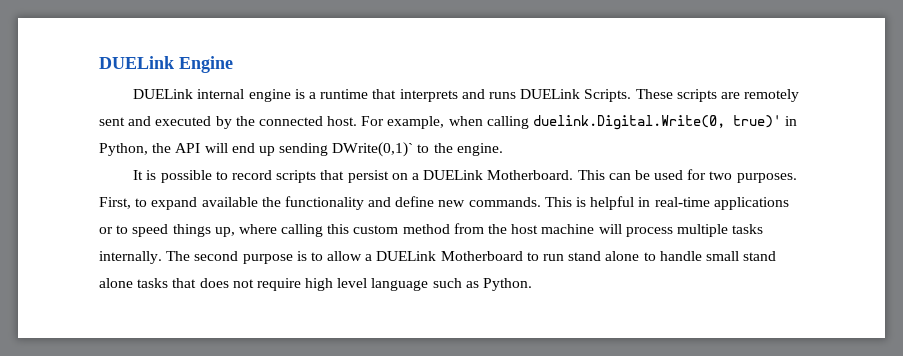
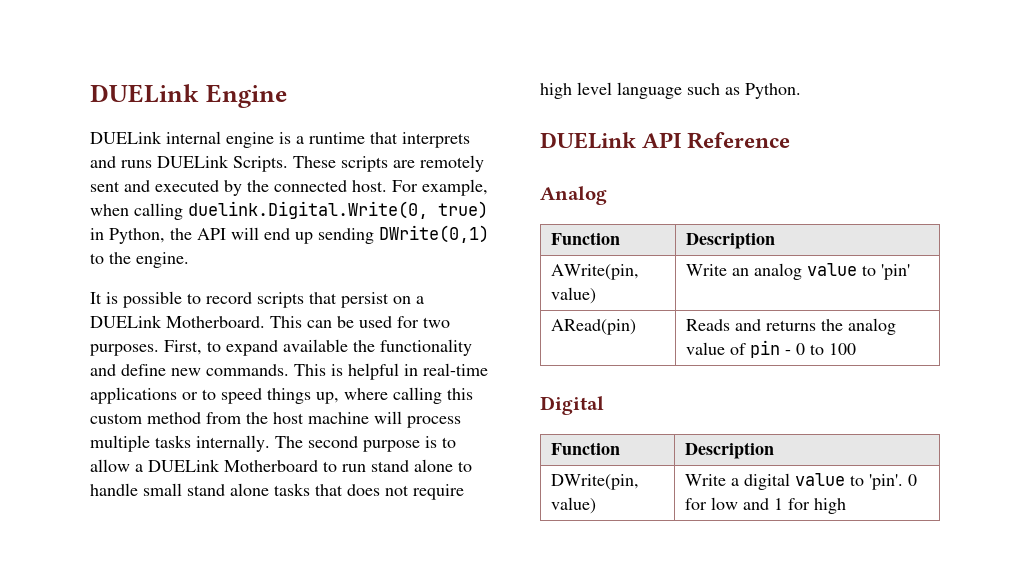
[733,115,782,128] true)' -> [438,201,488,219] true)
[332,142,414,157] DWrite(0,1)` -> [379,225,489,243] DWrite(0,1)
(533, 284) none -> [540,132,791,149] [540,186,607,205] [551,232,621,245] [686,232,776,249] [551,264,640,280] [551,287,597,304] [686,263,911,280] [551,319,637,335] [686,318,897,335] [686,340,857,358] [540,396,604,415] [551,442,621,455] [685,442,775,459] [551,474,640,490] [551,497,597,514] [685,473,918,490] [685,497,847,514] // DUELink API Reference // Analog // Function | Description // AWrite(pin, value) | Write an analog value to 'pin' // ARead(pin) | Reads and returns the analog value of pin - 0 to 100 // Digital // Function | Description // DWrite(pin, value) | Write a digital value to 'pin'. 0 for low and 1 for high

